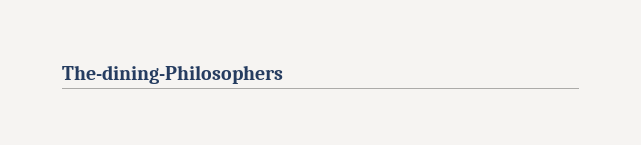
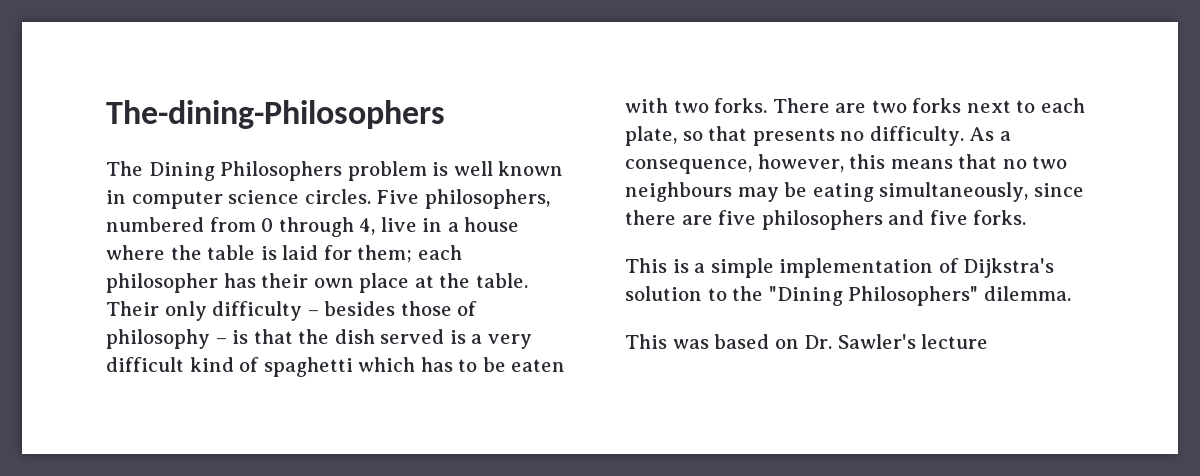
(283, 74) none -> [106,161,564,181] [106,189,550,209] [106,217,520,237] [106,245,462,263] [106,273,528,293] [106,301,478,321] [106,329,532,349] [106,357,566,377] [625,98,1085,113] [625,126,1011,146] [625,154,1068,174] [625,182,1084,202] [625,210,1027,230] [625,258,1055,278] [625,286,1071,306] [625,334,989,349] // The Dining Philosophers problem is well known in computer science circles. Five philosophers, numbered from 0 through 4, live in a house where the table is laid for them; each philosopher has their own place at the table. Their only difficulty – besides those of philosophy – is that the dish served is a very difficult kind of spaghetti which has to be eaten with two forks. There are two forks next to each plate, so that presents no difficulty. As a consequence, however, this means that no two neighbours may be eating simultaneously, since there are five philosophers and five forks. // This is a simple implementation of Dijkstra's solution to the "Dining Philosophers" dilemma. // This was based on Dr. Sawler's lecture

